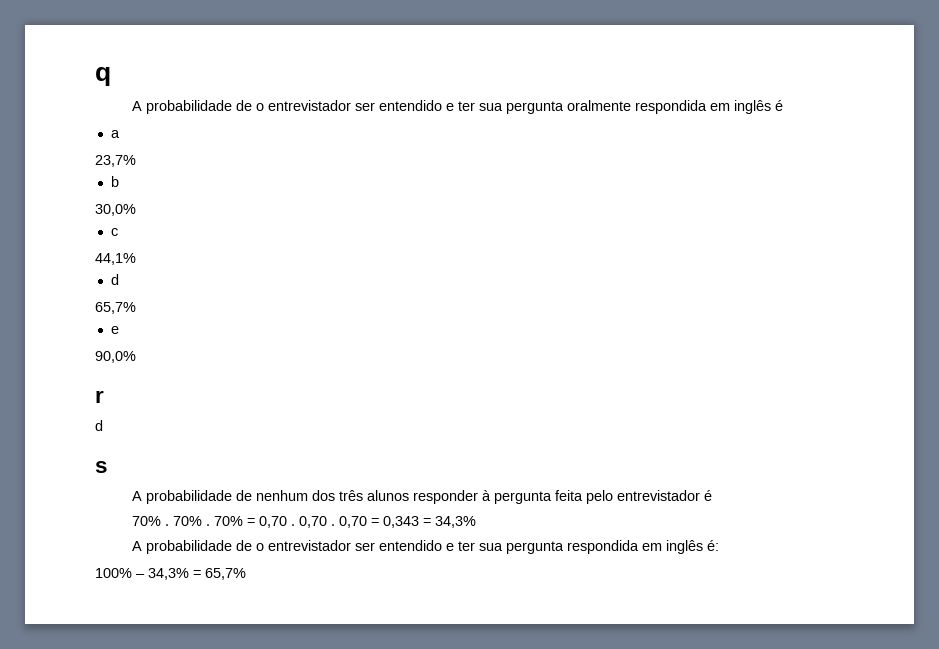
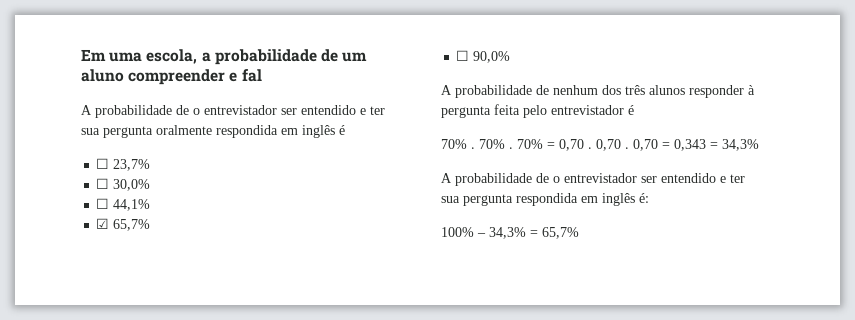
[95,67,111,86] q -> [81,49,368,65] [81,69,262,85] Em uma escola, a probabilidade de um aluno compreender e fal
[110,130,120,138] a // -> [96,158,110,169] ☐
[110,176,119,187] b // -> [96,178,110,189] ☐
[110,228,118,236] c // -> [96,198,110,209] ☐
[110,274,119,285] d // -> [96,218,110,229] ☑
[110,326,119,334] e // -> [456,50,470,61] ☐
[95,391,104,403] [95,420,103,431] [95,461,108,473] // r // d // s -> (511, 57) none

